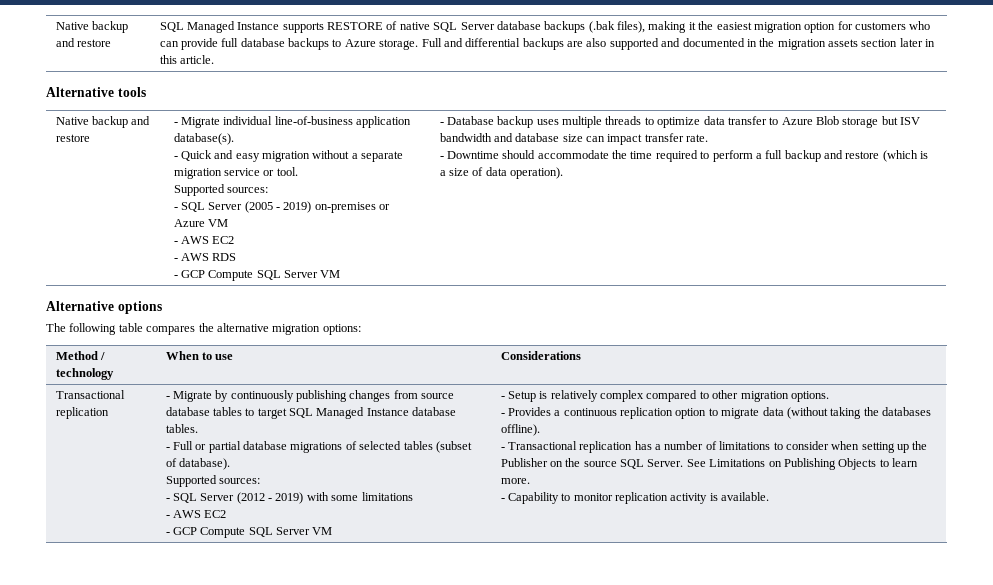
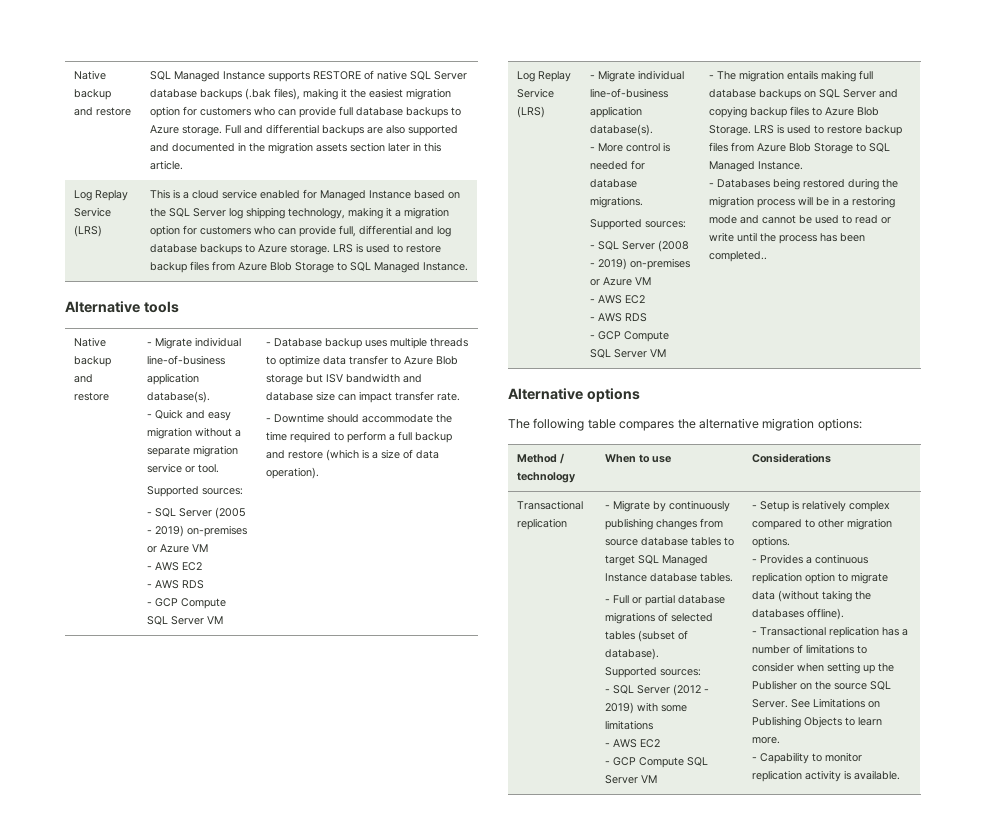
(214, 59) none -> [74,190,129,201] [74,207,112,217] [74,225,103,237] [150,189,461,201] [150,207,450,219] [150,225,452,237] [150,243,442,255] [150,261,469,273] // Log Replay Service (LRS) | This is a cloud service enabled for Managed Instance based on the SQL Server log shipping technology, making it a migration option for customers who can provide full, differential and log database backups to Azure storage. LRS is used to restore backup files from Azure Blob Storage to SQL Managed Instance.
(563, 173) none -> [517,71,572,82] [517,88,555,98] [517,106,546,118] [590,70,685,82] [590,88,669,98] [590,106,643,118] [590,124,654,136] [590,142,671,152] [590,160,646,170] [590,179,638,188] [590,196,644,208] [590,219,687,230] [590,240,690,252] [590,258,691,270] [590,277,652,286] [590,295,646,304] [590,313,648,322] [590,331,670,342] [590,349,667,358] [709,70,874,82] [709,89,899,100] [709,106,880,118] [709,124,903,136] [709,142,891,154] [709,161,804,172] [709,178,899,190] [709,196,896,208] [709,215,892,224] [709,232,866,244] [709,251,768,262] // Log Replay Service (LRS) | - Migrate individual line-of-business application database(s). // - More control is needed for database migrations. // Supported sources: // - SQL Server (2008 - 2019) on-premises or Azure VM // - AWS EC2 // - AWS RDS // - GCP Compute SQL Server VM | - The migration entails making full database backups on SQL Server and copying backup files to Azure Blob Storage. LRS is used to restore backup files from Azure Blob Storage to SQL Managed Instance. // - Databases being restored during the migration process will be in a restoring mode and cannot be used to read or write until the process has been completed..

